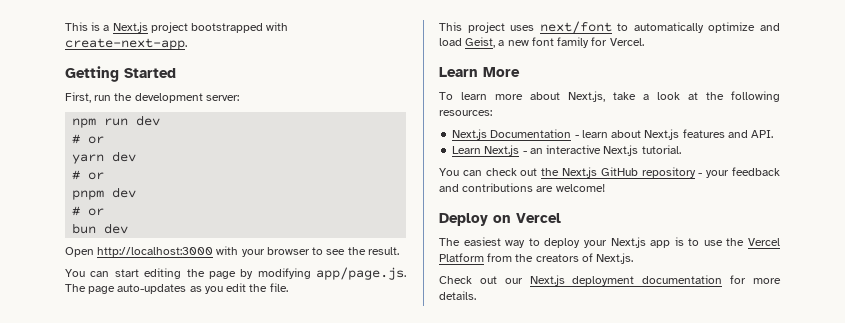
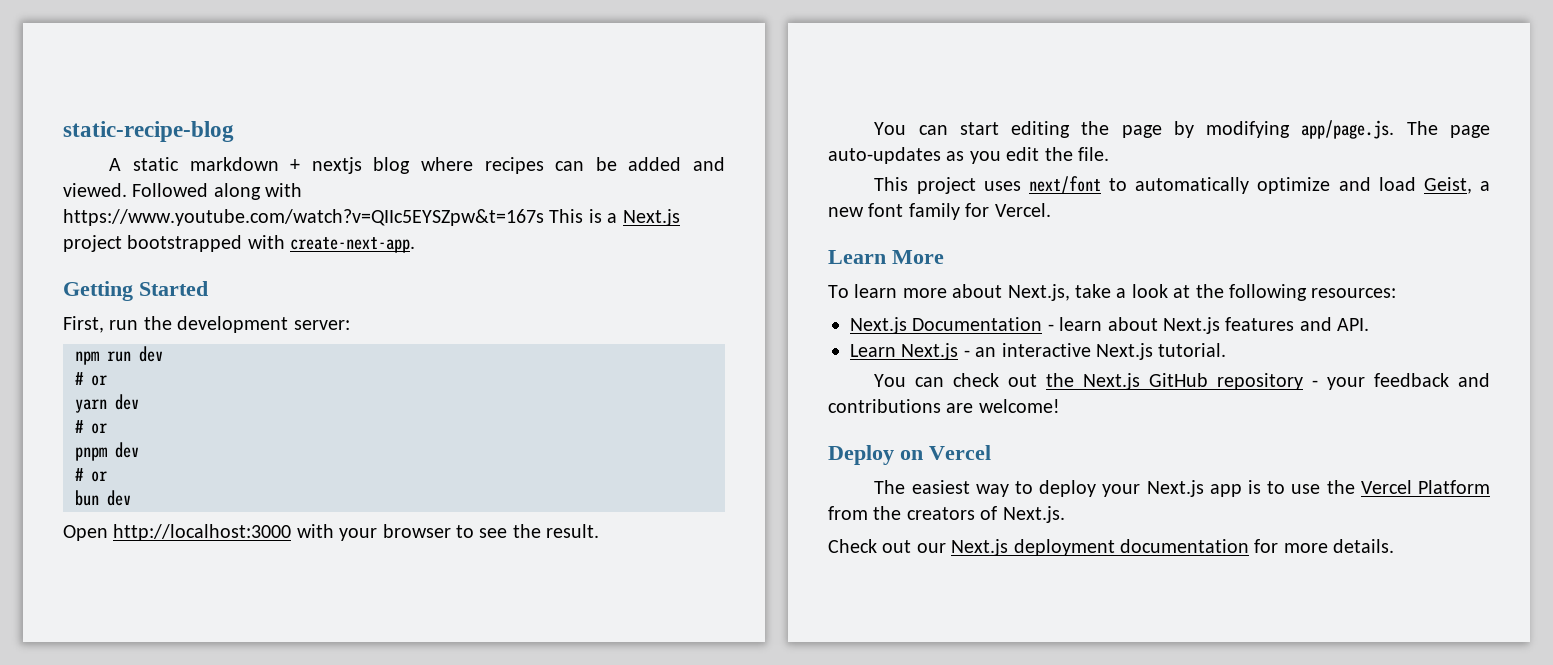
(65, 26) none -> [63,121,234,142] [109,157,725,174] [63,183,303,200] [63,209,544,226] static-recipe-blog // A static markdown + nextjs blog where recipes can be added and viewed. Followed along with https://www.youtube.com/watch?v=QIIc5EYSZpw&t=167s

